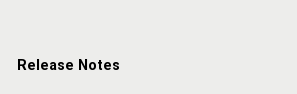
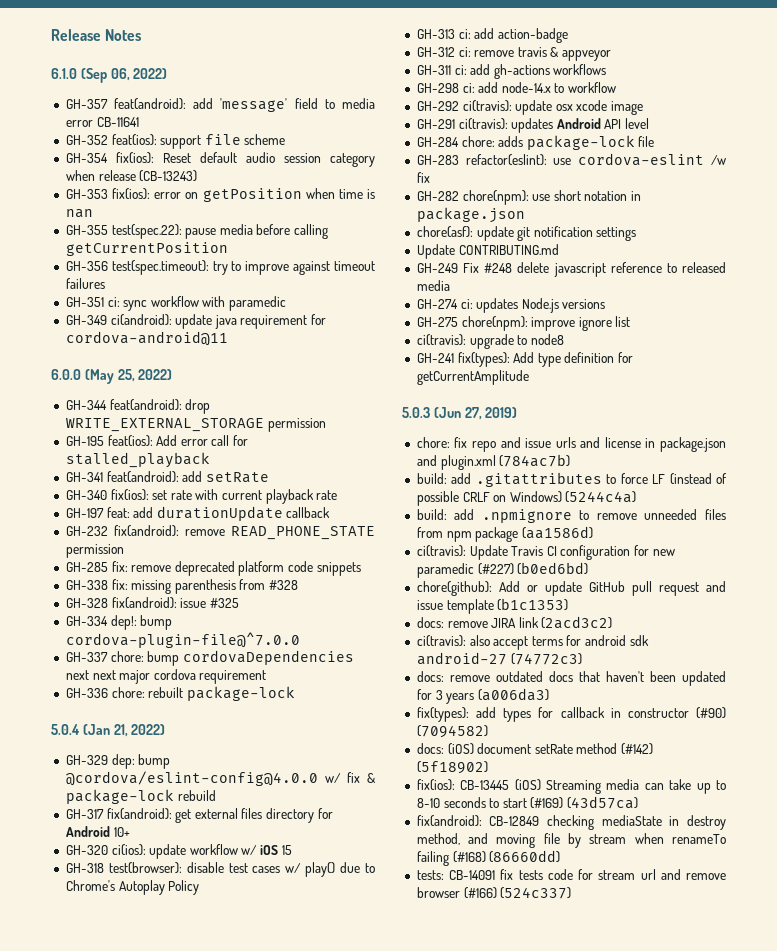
(120, 64) none -> [51,68,168,83] [65,98,375,112] [65,117,139,127] [65,134,286,149] [65,152,375,167] [65,170,198,182] [65,188,375,202] [65,209,93,218] [65,224,329,239] [65,242,228,256] [65,260,375,275] [65,278,105,289] [65,296,287,311] [65,314,327,329] [65,331,228,346] [51,369,173,384] [65,399,211,414] [65,418,326,432] [65,435,249,447] [65,452,210,468] [65,471,269,483] [65,489,338,504] [65,506,331,521] [65,525,375,540] [65,544,124,558] [65,561,361,576] [65,579,299,594] [65,597,239,609] [65,615,173,630] [65,632,300,648] [65,650,354,666] [65,669,267,684] [65,686,295,701] [51,724,166,737] [65,754,171,769] [65,771,377,786] [65,789,216,804] [65,808,333,823] [65,826,130,837] [65,844,292,859] [65,862,375,877] [65,880,200,895] [416,28,568,43] [416,47,612,61] [416,64,607,79] [416,82,617,93] [416,100,644,115] [416,118,650,133] [416,135,655,150] [416,153,726,166] [416,172,430,183] [416,190,642,205] [416,207,525,223] [416,226,637,241] [416,244,559,259] [416,262,726,277] [416,280,450,291] [416,298,606,313] [416,316,631,331] [416,334,564,349] [416,352,634,367] [416,370,529,385] [402,407,518,420] [416,437,726,452] [416,454,571,470] [416,472,727,487] [416,491,637,506] [416,509,726,523] [416,526,593,542] [416,545,675,560] [416,562,589,578] [416,581,726,596] [416,598,569,614] [416,616,613,629] [416,635,649,650] [416,652,582,665] [416,671,726,686] [416,688,549,704] [416,707,726,722] [416,725,488,738] [416,743,654,755] [416,761,488,774] [416,779,726,794] [416,796,639,809] [416,815,726,830] [416,833,727,848] [416,850,561,866] [416,869,726,880] [416,887,572,899] // 6.1.0 (Sep 06, 2022) // GH-357 feat(android): add 'message' field to media error CB-11641 // GH-352 feat(ios): support file scheme // GH-354 fix(ios): Reset default audio session category when release (CB-13243) // GH-353 fix(ios): error on getPosition when time is nan // GH-355 test(spec.22): pause media before calling getCurrentPosition // GH-356 test(spec.timeout): try to improve against timeout failures // GH-351 ci: sync workflow with paramedic // GH-349 ci(android): update java requirement for cordova-android@11 // 6.0.0 (May 25, 2022) // GH-344 feat(android): drop WRITE_EXTERNAL_STORAGE permission // GH-195 feat(ios): Add error call for stalled_playback // GH-341 feat(android): add setRate // GH-340 fix(ios): set rate with current playback rate // GH-197 feat: add durationUpdate callback // GH-232 fix(android): remove READ_PHONE_STATE permission // GH-285 fix: remove deprecated platform code snippets // GH-338 fix: missing parenthesis from #328 // GH-328 fix(android): issue #325 // GH-334 dep!: bump cordova-plugin-file@^7.0.0 // GH-337 chore: bump cordovaDependencies next next major cordova requirement // GH-336 chore: rebuilt package-lock // 5.0.4 (Jan 21, 2022) // GH-329 dep: bump @cordova/eslint-config@4.0.0 w/ fix & package-lock rebuild // GH-317 fix(android): get external files directory for Android 10+ // GH-320 ci(ios): update workflow w/ iOS 15 // GH-318 test(browser): disable test cases w/ play() due to Chrome's Autoplay Policy // GH-313 ci: add action-badge // GH-312 ci: remove travis & appveyor // GH-311 ci: add gh-actions workflows // GH-298 ci: add node-14.x to workflow // GH-292 ci(travis): update osx xcode image // GH-291 ci(travis): updates Android API level // GH-284 chore: adds package-lock file // GH-283 refactor(eslint): use cordova-eslint /w fix // GH-282 chore(npm): use short notation in package.json // chore(asf): update git notification settings // Update CONTRIBUTING.md // GH-249 Fix #248 delete javascript reference to released media // GH-274 ci: updates Node.js versions // GH-275 chore(npm): improve ignore list // ci(travis): upgrade to node8 // GH-241 fix(types): Add type definition for getCurrentAmplitude // 5.0.3 (Jun 27, 2019) // chore: fix repo and issue urls and license in package.json and plugin.xml (784ac7b) // build: add .gitattributes to force LF (instead of possible CRLF on Windows) (5244c4a) // build: add .npmignore to remove unneeded files from npm package (aa1586d) // ci(travis): Update Travis CI configuration for new paramedic (#227) (b0ed6bd) // chore(github): Add or update GitHub pull request and issue template (b1c1353) // docs: remove JIRA link (2acd3c2) // ci(travis): also accept terms for android sdk android-27 (74772c3) // docs: remove outdated docs that haven't been updated for 3 years (a006da3) // fix(types): add types for callback in constructor (#90) (7094582) // docs: (iOS) document setRate method (#142) (5f18902) // fix(ios): CB-13445 (iOS) Streaming media can take up to 8-10 seconds to start (#169) (43d57ca) // fix(android): CB-12849 checking mediaState in destroy method, and moving file by stream when renameTo failing (#168) (86660dd) // tests: CB-14091 fix tests code for stream url and remove browser (#166) (524c337)

